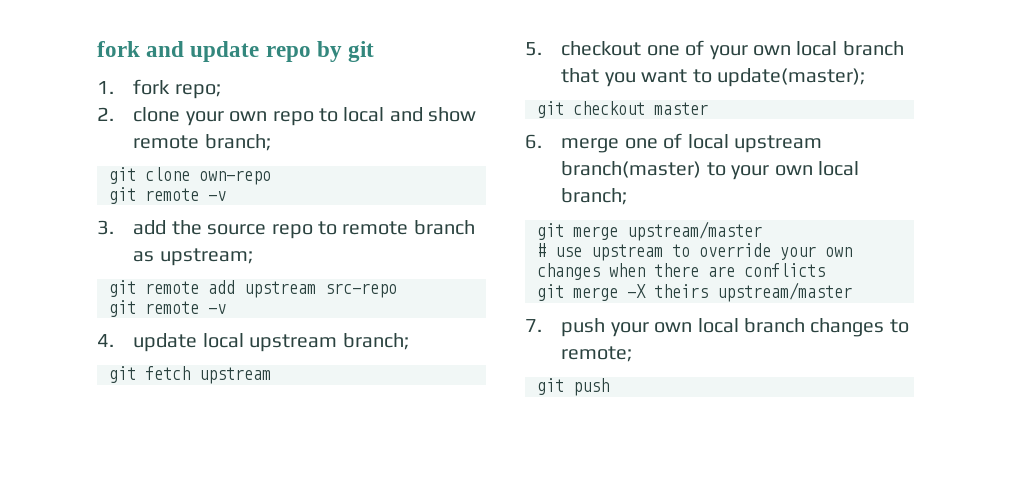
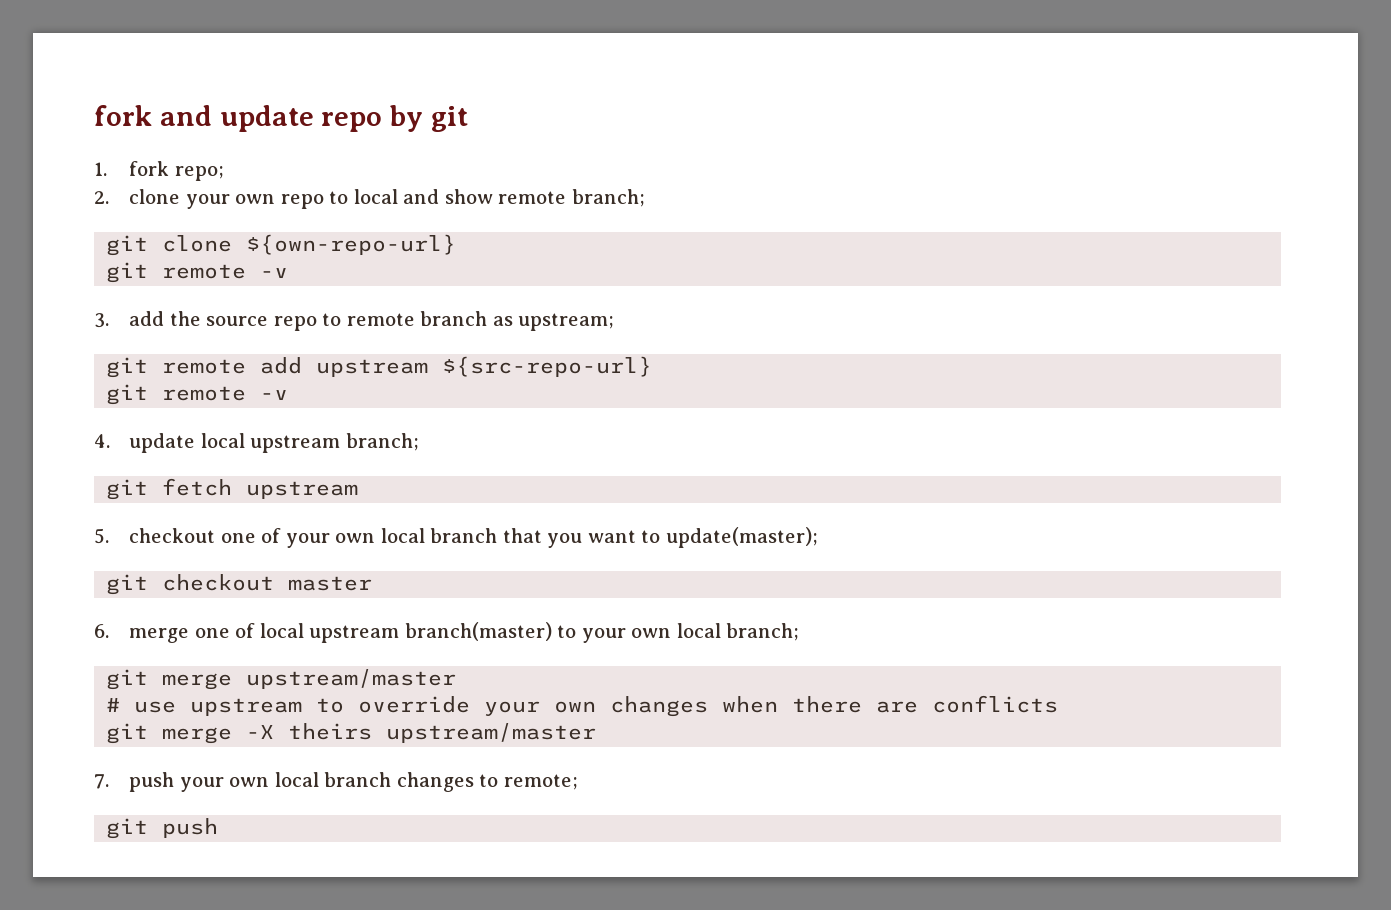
[199,170,271,185] own-repo -> [246,234,457,255] ${own-repo-url}
[325,283,397,298] src-repo -> [442,356,653,377] ${src-repo-url}

